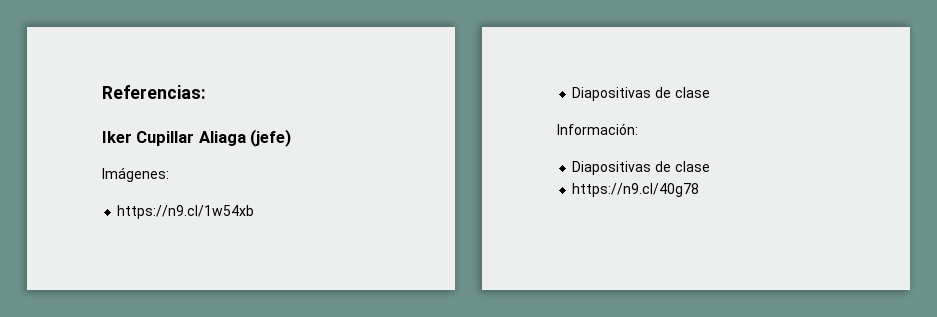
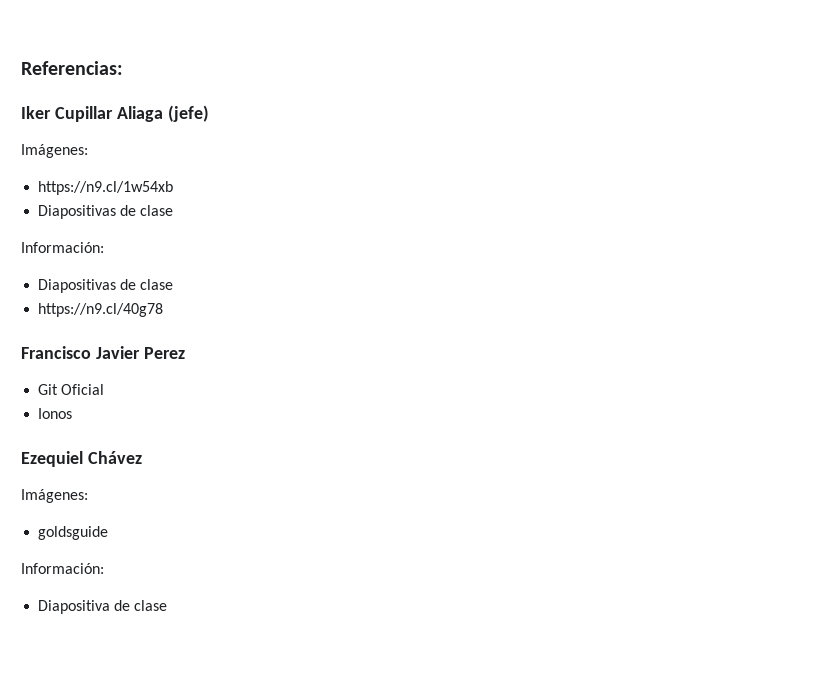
(700, 190) none -> [21,346,185,359] [38,384,105,395] [38,408,73,419] [21,451,142,467] [21,489,88,503] [38,526,109,540] [21,563,104,574] [38,600,168,614] // Francisco Javier Perez // Git Oficial // Ionos // Ezequiel Chávez // Imágenes: // goldsguide // Información: // Diapositiva de clase

